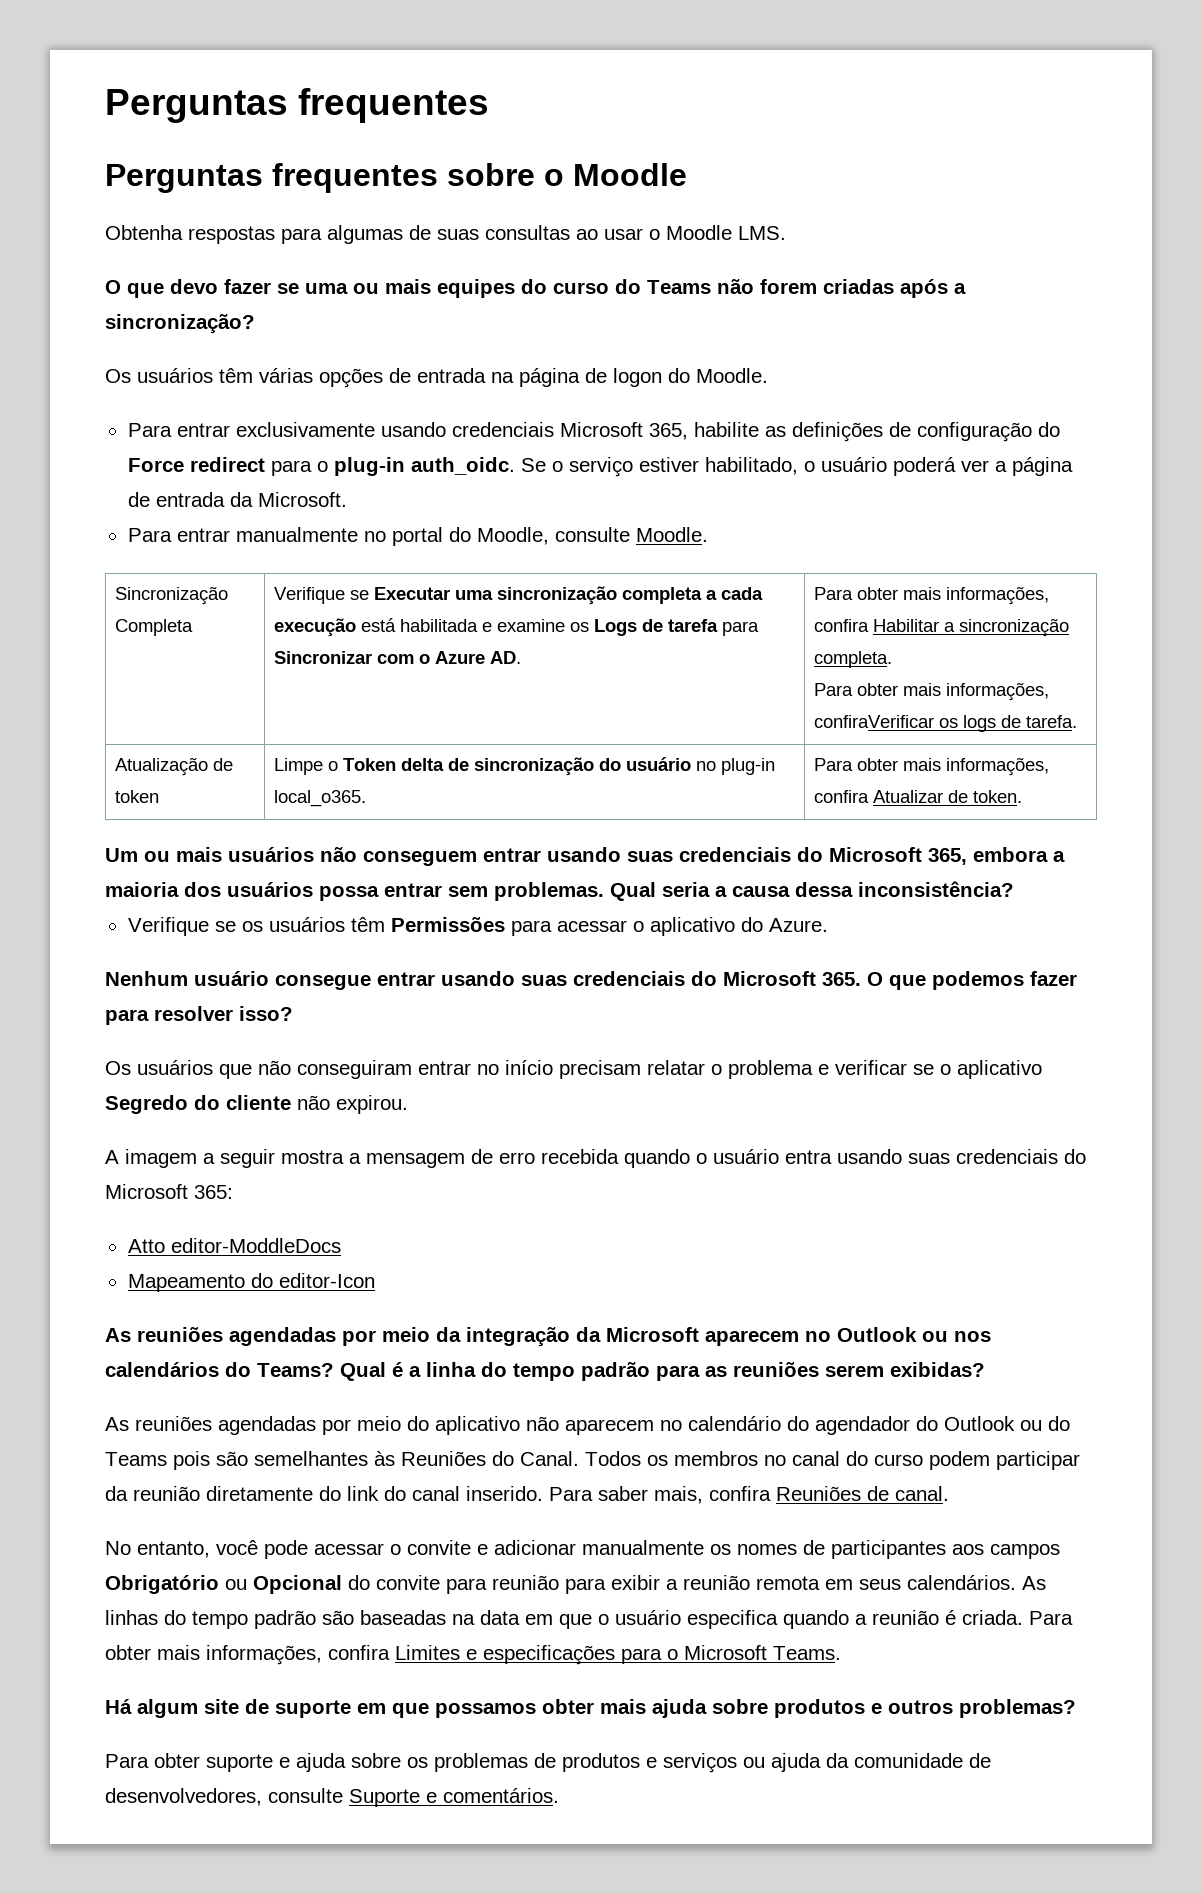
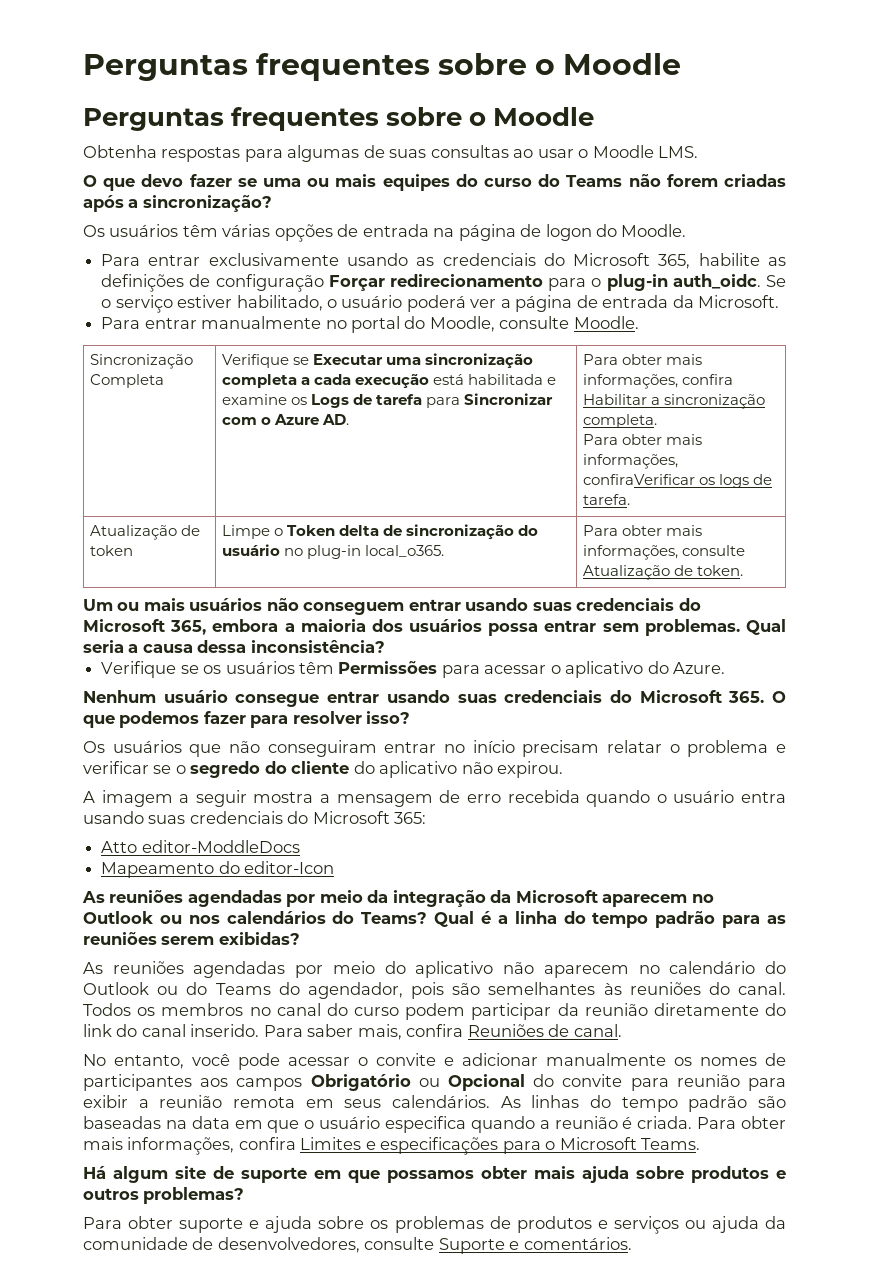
[105,88,489,123] Perguntas frequentes -> [83,53,682,81] Perguntas frequentes sobre o Moodle
[451,422,554,437] credenciais -> [416,253,565,266] as credenciais do
[1037,422,1060,437] [127,457,265,472] do Force redirect -> [328,274,543,291] Forçar redirecionamento
[814,790,944,803] confira Atualizar -> [681,545,745,556] [582,565,670,580] consulte Atualização
[957,1060,1042,1079] [105,1095,291,1114] aplicativo Segredo do cliente -> [190,761,458,778] segredo do cliente do aplicativo
[815,1416,938,1435] agendador do -> (787, 967) none
(167, 1459) none -> [278,982,403,999] do agendador,
[401,1451,579,1466] Reuniões do Canal. -> [629,982,786,995] reuniões do canal.

